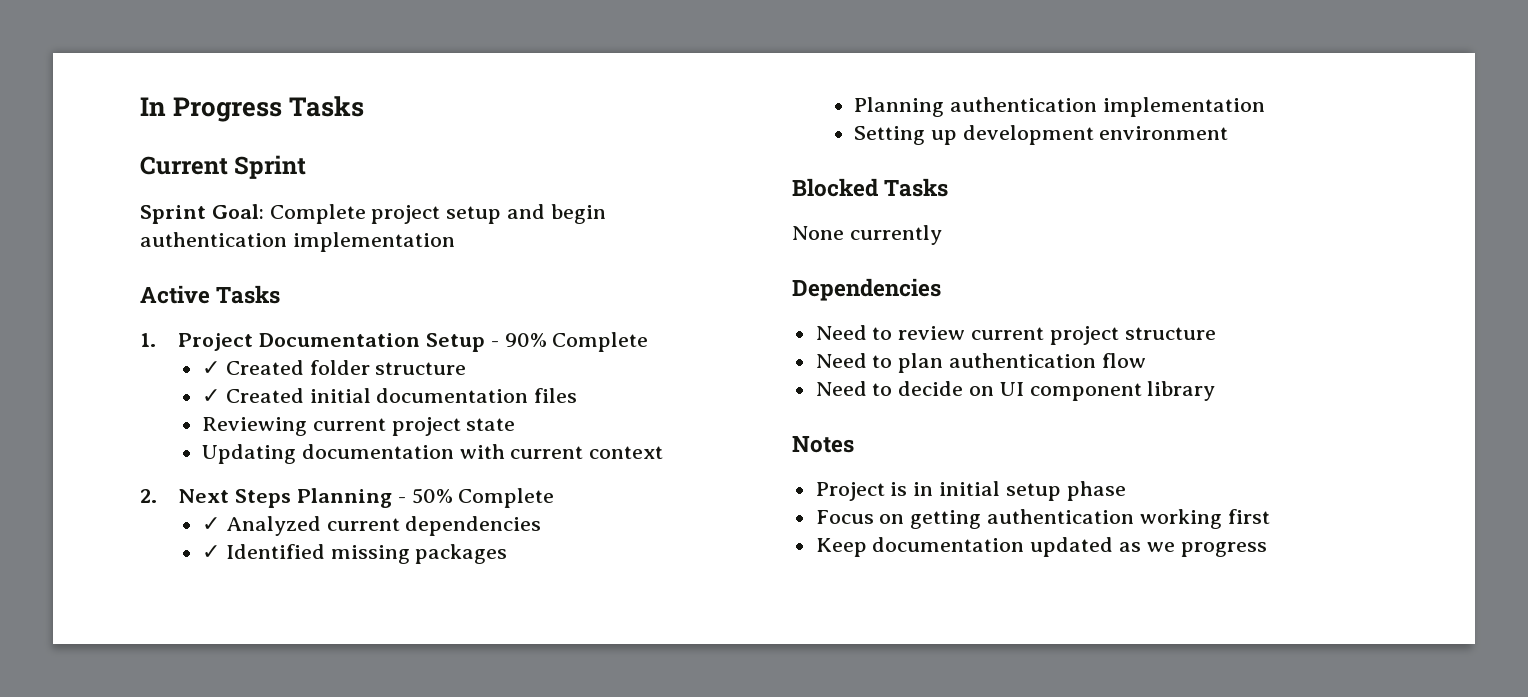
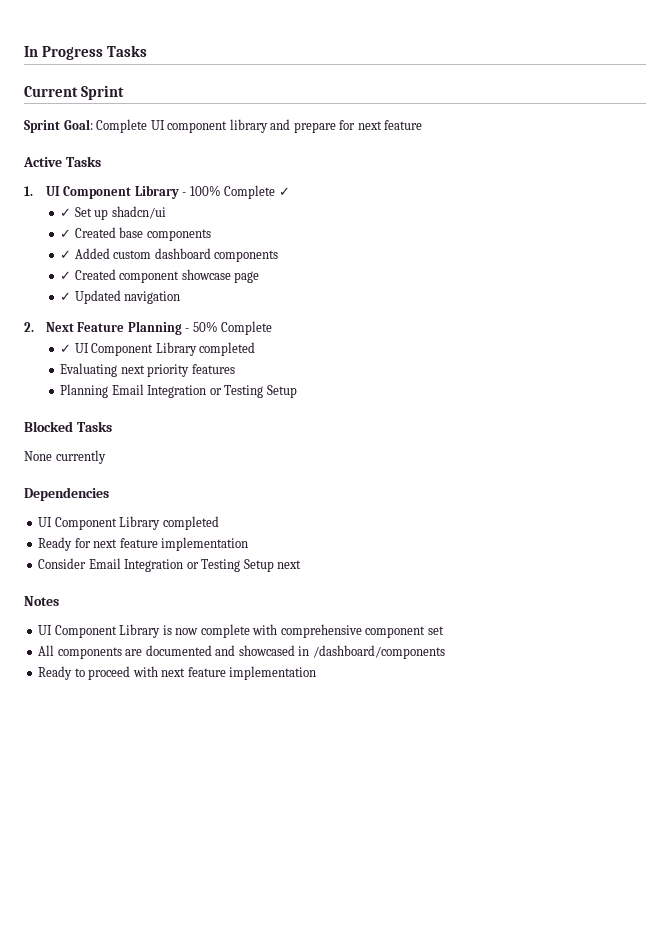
[371,204,606,224] [140,232,455,252] [140,285,281,304] [140,332,649,352] [201,360,467,375] [201,388,578,403] [201,417,516,436] [201,444,664,464] project setup and begin authentication implementation // Active Tasks // 1. Project Documentation Setup - 90% Complete // ✓ Created folder structure // ✓ Created initial documentation files // Reviewing current project state // Updating documentation with current context -> [150,119,423,133] [23,156,101,167] [24,185,290,199] [60,206,166,220] [60,227,211,241] [60,248,279,262] [60,269,260,283] [60,290,181,304] UI component library and prepare for next feature // Active Tasks // 1. UI Component Library - 100% Complete ✓ // ✓ Set up shadcn/ui // ✓ Created base components // ✓ Added custom dashboard components // ✓ Created component showcase page // ✓ Updated navigation
[235,489,292,508] Steps -> [77,322,125,332] Feature
[225,516,542,536] [201,544,508,564] [853,97,1265,117] [853,125,1229,145] Analyzed current dependencies // ✓ Identified missing packages // Planning authentication implementation // Setting up development environment -> [74,342,256,356] [60,363,235,377] [60,384,297,398] UI Component Library completed // Evaluating next priority features // Planning Email Integration or Testing Setup
[815,325,1216,345] [815,353,1146,373] [815,381,1216,401] [792,436,854,453] [815,481,1126,501] [815,509,1270,529] [815,537,1267,557] Need to review current project structure // Need to plan authentication flow // Need to decide on UI component library // Notes // Project is in initial setup phase // Focus on getting authentication working first // Keep documentation updated as we progress -> [38,516,219,530] [38,537,249,551] [38,558,302,572] [24,596,59,606] [38,624,444,638] [38,645,445,659] [38,666,317,680] UI Component Library completed // Ready for next feature implementation // Consider Email Integration or Testing Setup next // Notes // UI Component Library is now complete with comprehensive component set // All components are documented and showcased in /dashboard/components // Ready to proceed with next feature implementation

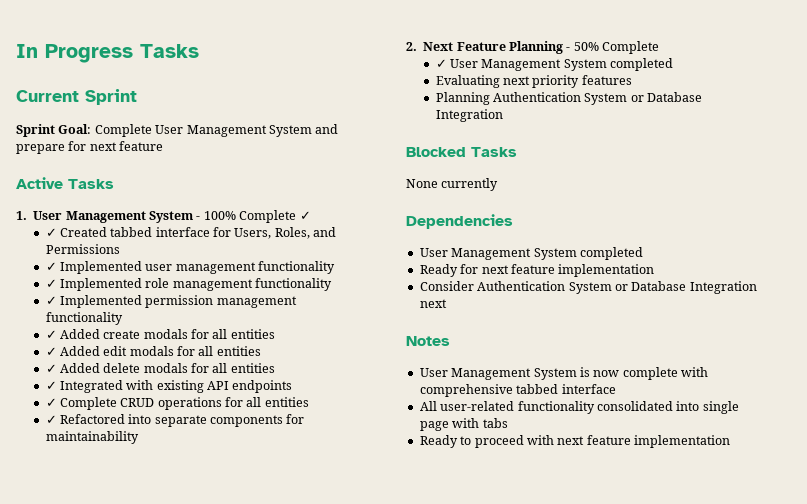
[150,119,268,133] UI component library -> [155,125,312,137] User Management System
[45,185,179,199] UI Component Library -> [33,211,193,223] User Management System
[74,206,166,220] [60,227,211,241] [60,248,279,262] [60,269,260,283] [60,290,181,304] Set up shadcn/ui // ✓ Created base components // ✓ Added custom dashboard components // ✓ Created component showcase page // ✓ Updated navigation -> [59,227,337,239] [45,244,120,254] [45,261,336,274] [45,278,333,291] [45,295,297,308] [45,312,123,325] [45,329,275,339] [45,346,261,356] [45,363,275,373] [45,380,293,393] [45,397,309,410] [45,414,305,427] [45,431,139,444] Created tabbed interface for Users, Roles, and Permissions // ✓ Implemented user management functionality // ✓ Implemented role management functionality // ✓ Implemented permission management functionality // ✓ Added create modals for all entities // ✓ Added edit modals for all entities // ✓ Added delete modals for all entities // ✓ Integrated with existing API endpoints // ✓ Complete CRUD operations for all entities // ✓ Refactored into separate components for maintainability
[74,342,197,356] UI Component Library -> [449,59,607,71] User Management System
[111,384,297,398] Email Integration or Testing Setup -> [492,92,703,105] [435,109,503,122] Authentication System or Database Integration
[38,516,161,530] UI Component Library -> [419,248,577,260] User Management System
[88,558,274,572] Email Integration or Testing Setup -> [477,281,757,294] Authentication System or Database Integration
[38,624,161,638] UI Component Library -> [419,368,577,380] User Management System
[365,626,444,638] component set -> [516,384,616,394] tabbed interface
[57,645,445,659] components are documented and showcased in /dashboard/components -> [440,401,739,414] [419,418,508,431] user-related functionality consolidated into single page with tabs

